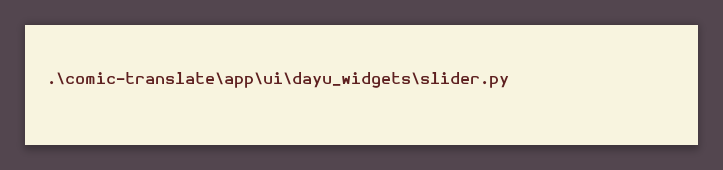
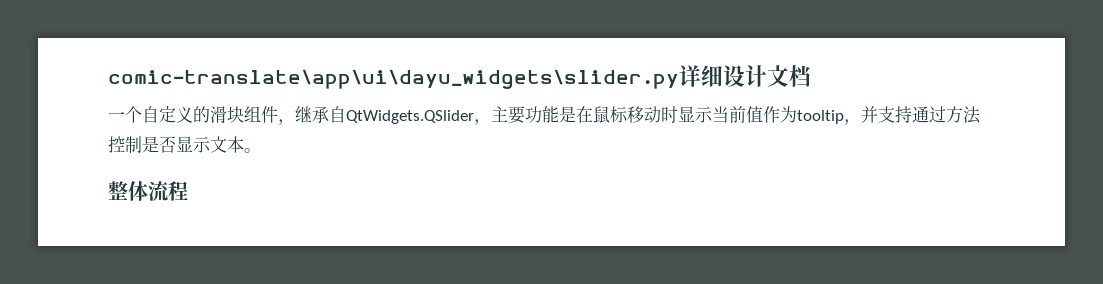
[47,72,509,88] .\comic-translate\app\ui\dayu_widgets\slider.py -> [108,65,811,89] [108,106,981,125] [108,136,261,153] [108,181,188,201] comic-translate\app\ui\dayu_widgets\slider.py详细设计文档 // 一个自定义的滑块组件，继承自QtWidgets.QSlider，主要功能是在鼠标移动时显示当前值作为tooltip，并支持通过方法控制是否显示文本。 // 整体流程

